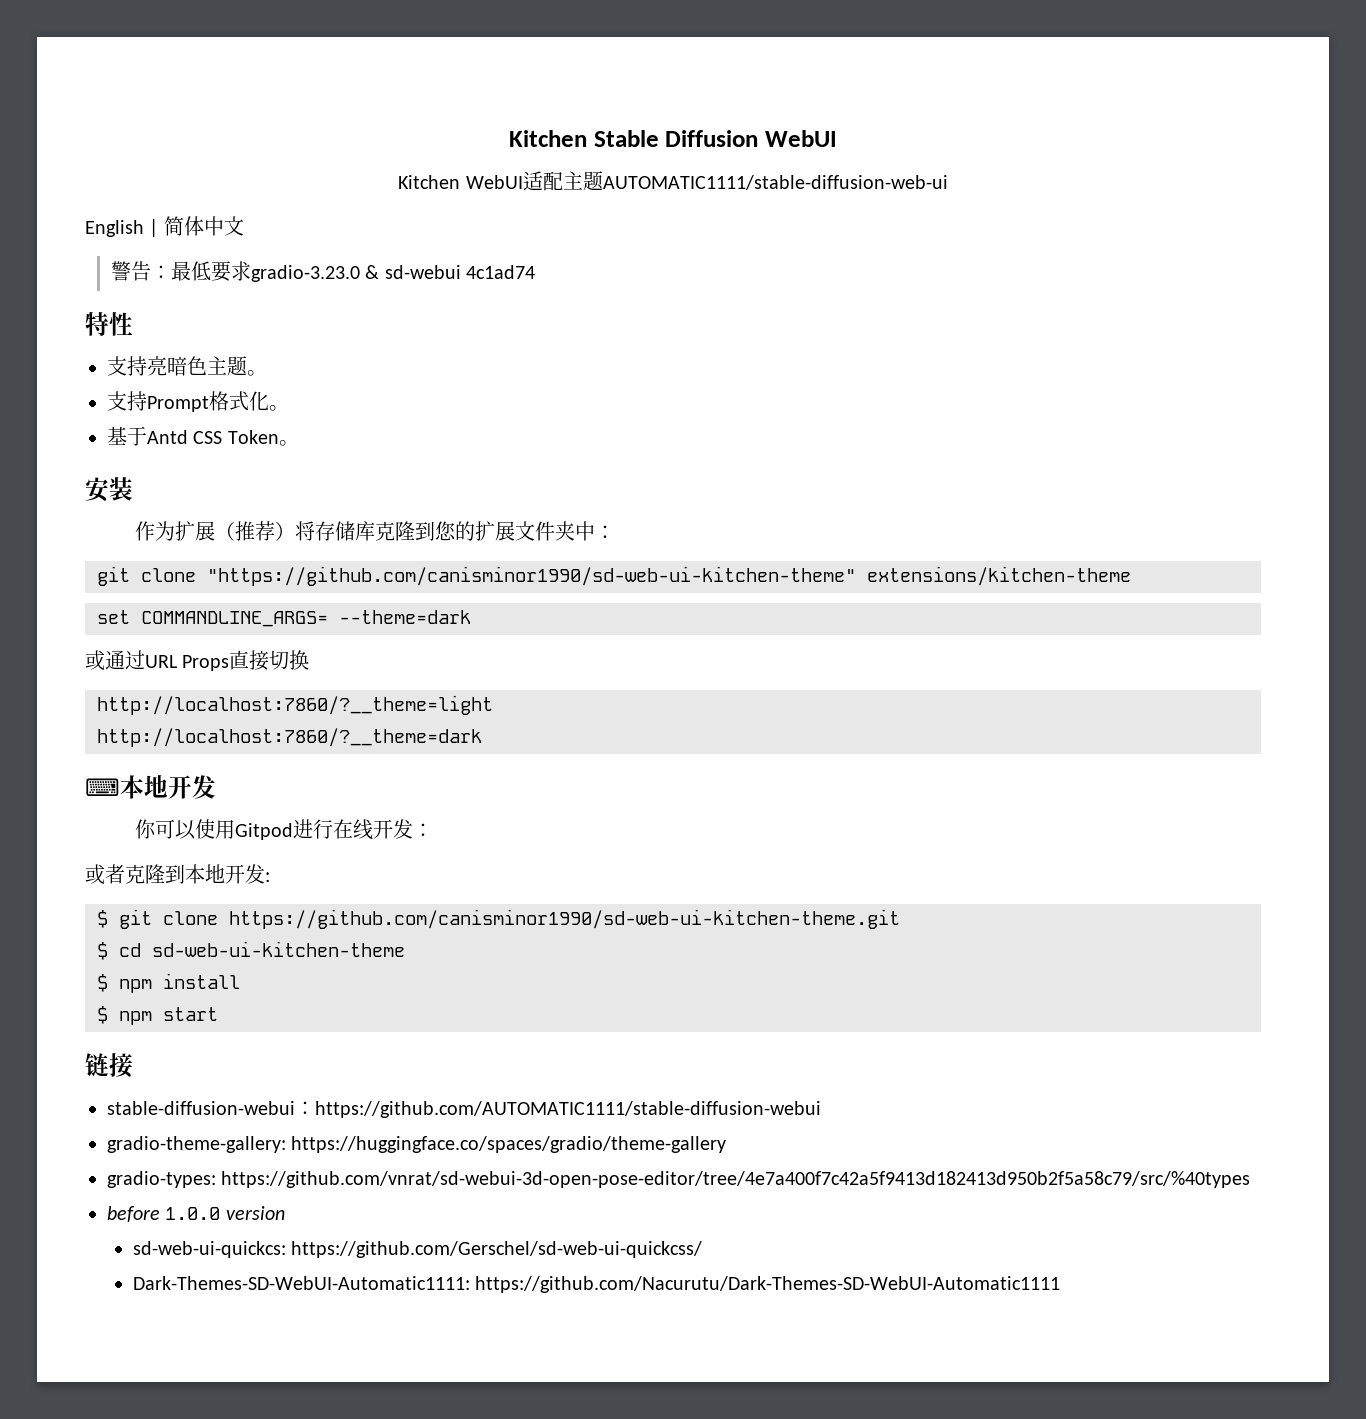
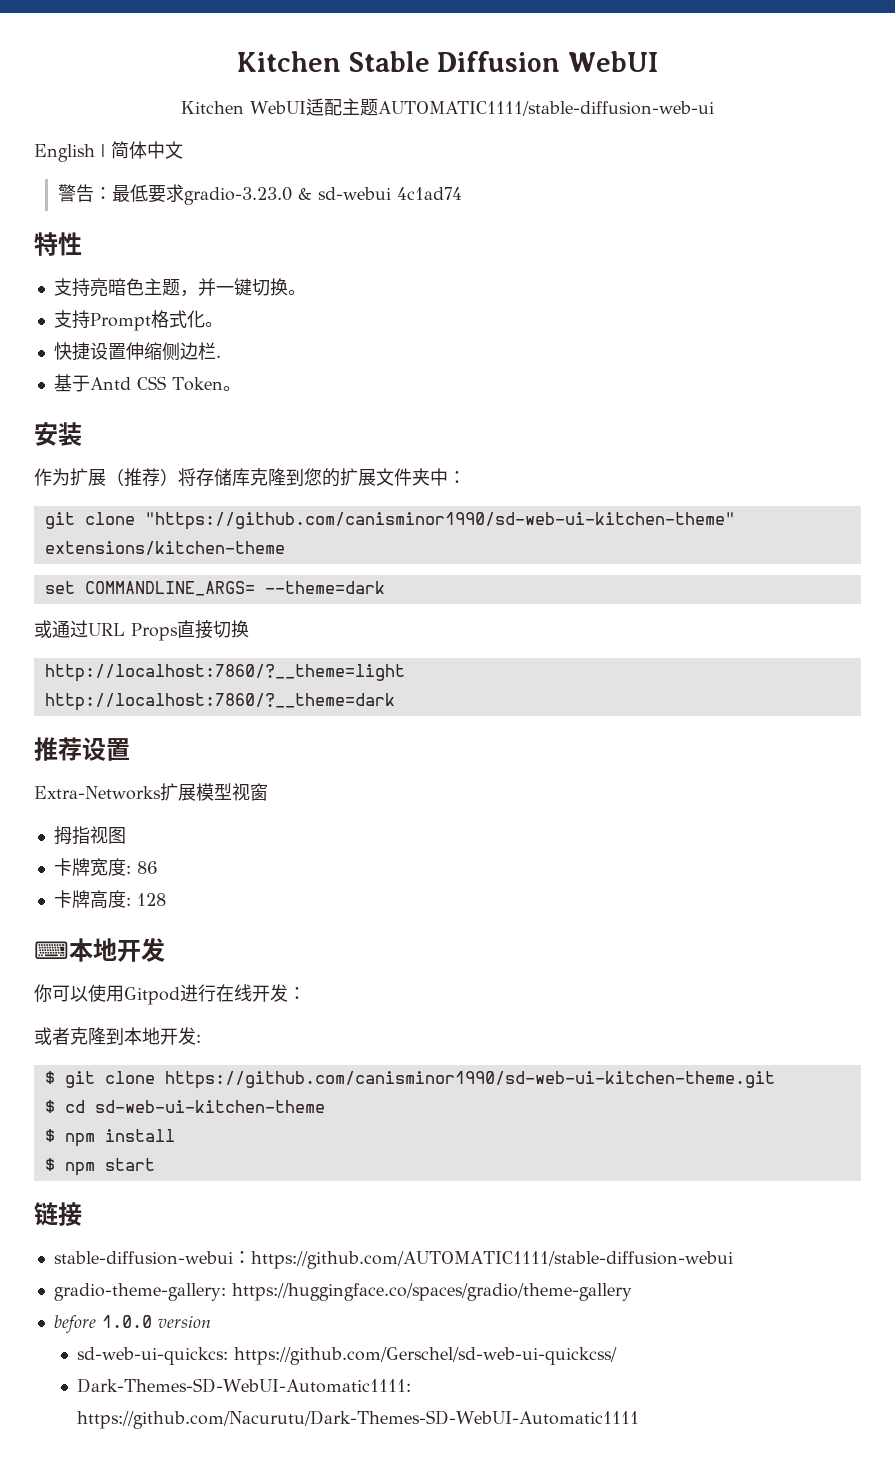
(247, 366) none -> [179,278,288,297] ，并一键切换
(289, 408) none -> [53,342,221,361] // 快捷设置伸缩侧边栏.
(482, 737) none -> [34,737,130,761] [34,783,268,801] [53,826,126,845] [53,858,158,876] [53,890,166,909] // 推荐设置 // Extra-Networks扩展模型视窗 // 拇指视图 // 卡牌宽度: 86 // 卡牌高度: 128
[107,1171,1251,1188] // gradio-types: https://github.com/vnrat/sd-webui-3d-open-pose-editor/tree/4e7a400f7c42a5f9413d182413d950b2f5a58c79/src/%40types -> (632, 1292) none

